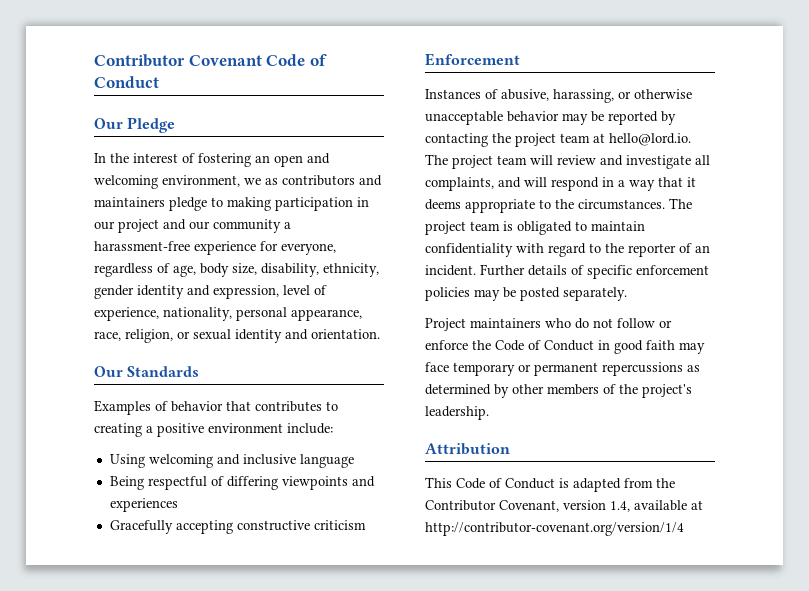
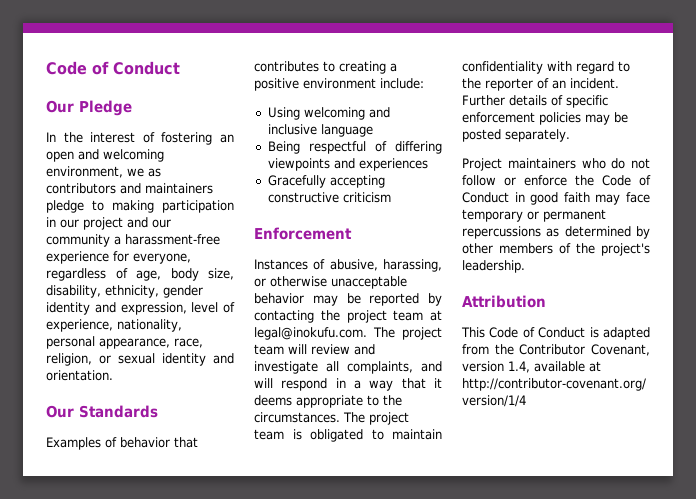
[94,54,262,67] Contributor Covenant -> (46, 68) none
[609,133,691,146] hello@lord.io. -> [254,327,367,340] legal@inokufu.com.

